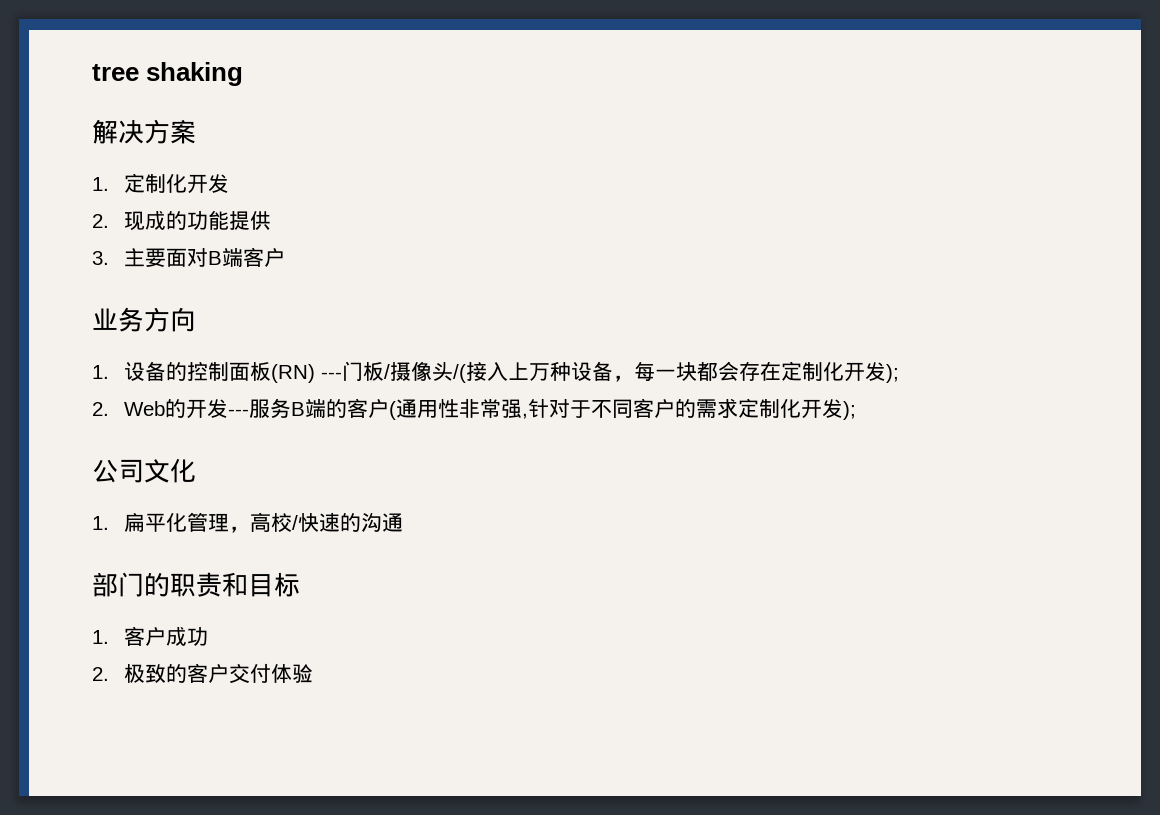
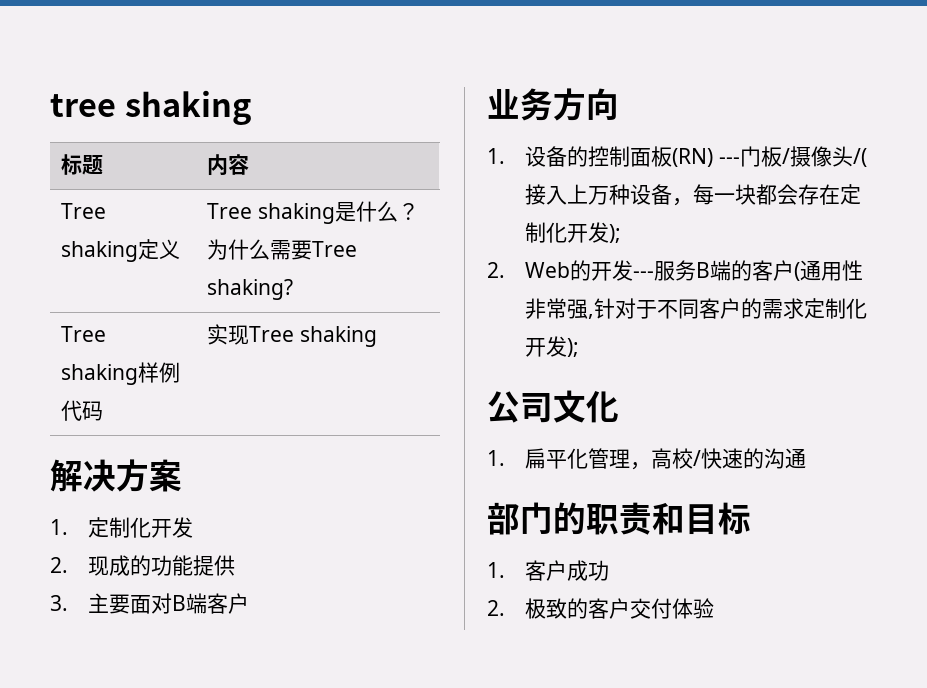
(244, 74) none -> [61,154,104,175] [207,154,250,176] [61,203,107,219] [61,239,181,262] [207,201,419,224] [207,239,358,260] [207,279,294,300] [61,326,107,342] [61,362,181,385] [61,400,104,421] [207,324,377,347] // 标题 | 内容 // Tree shaking定义 | Tree shaking是什么？为什么需要Tree shaking? // Tree shaking样例代码 | 实现Tree shaking

